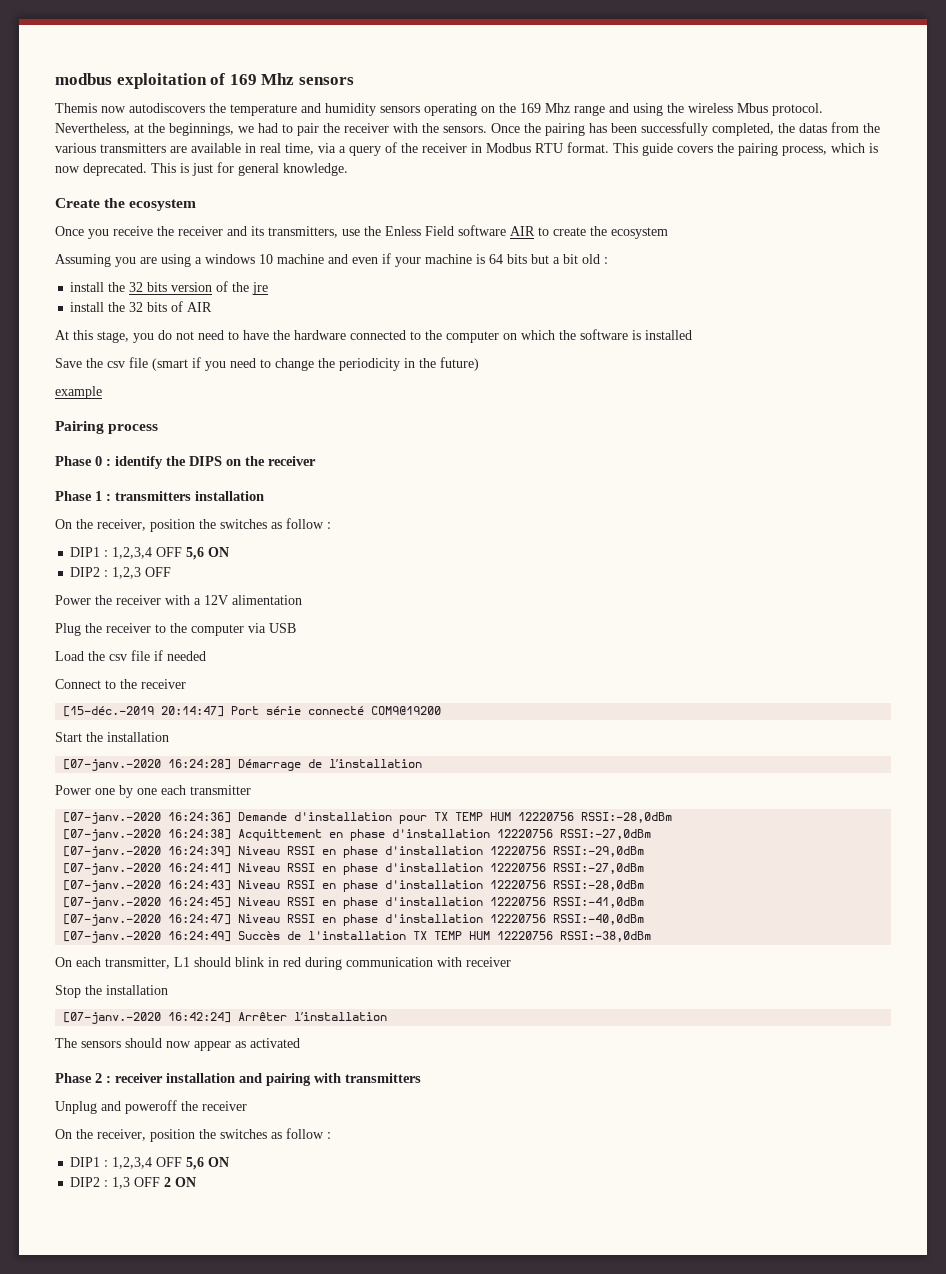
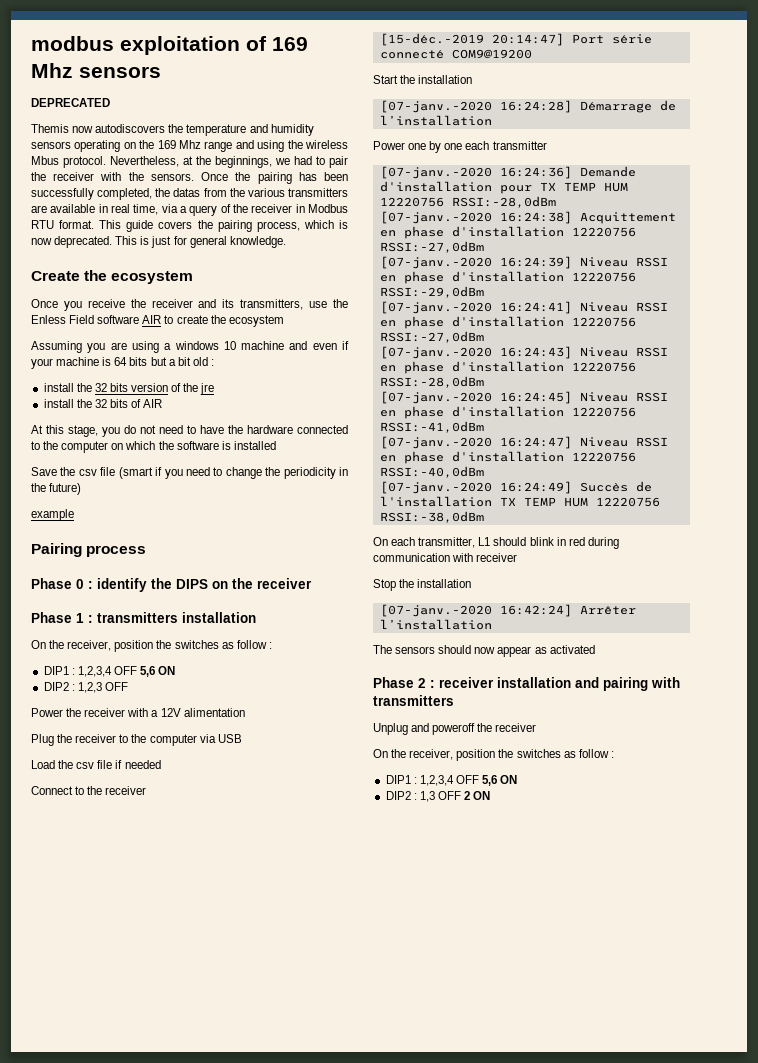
(354, 81) none -> [31,98,110,107] // DEPRECATED

